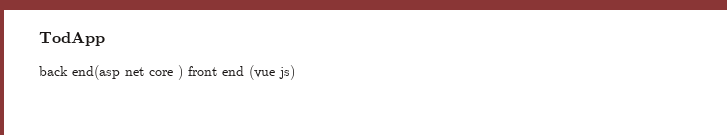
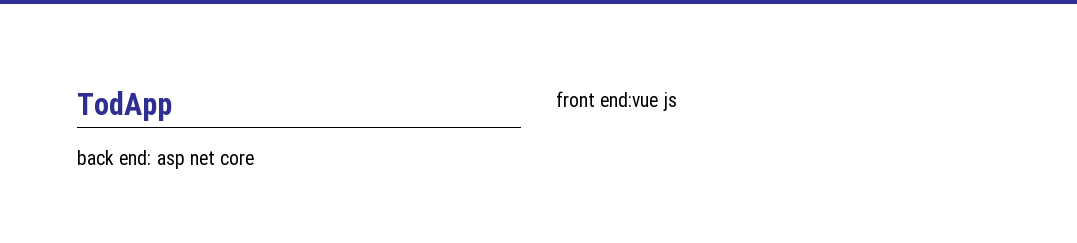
[72,65,120,80] end(asp -> [119,150,185,169] end: asp
[178,65,295,80] ) front end (vue js) -> [556,91,677,111] // front end:vue js

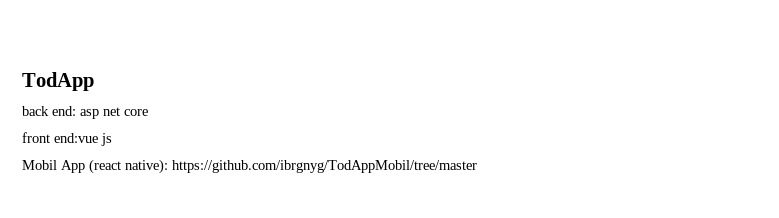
(677, 101) none -> [22,159,477,174] // Mobil App (react native): https://github.com/ibrgnyg/TodAppMobil/tree/master

